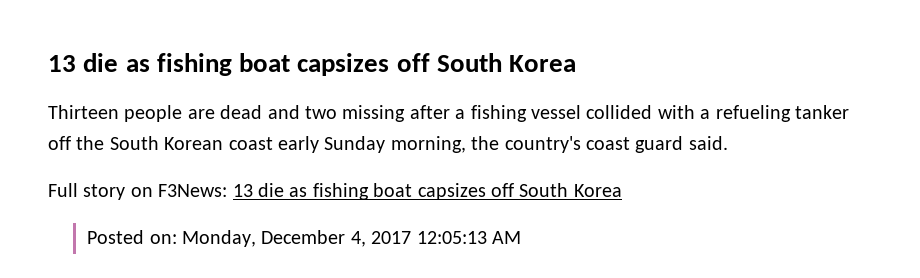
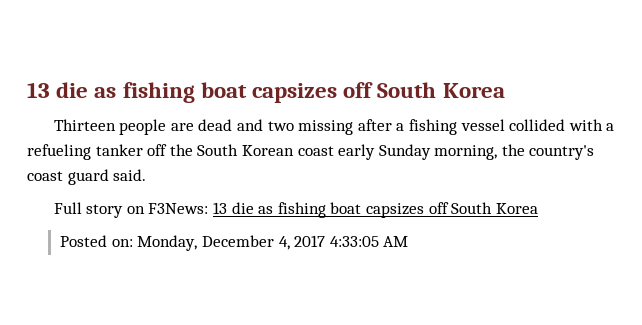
[416,231,487,244] 12:05:13 -> [329,236,379,247] 4:33:05

